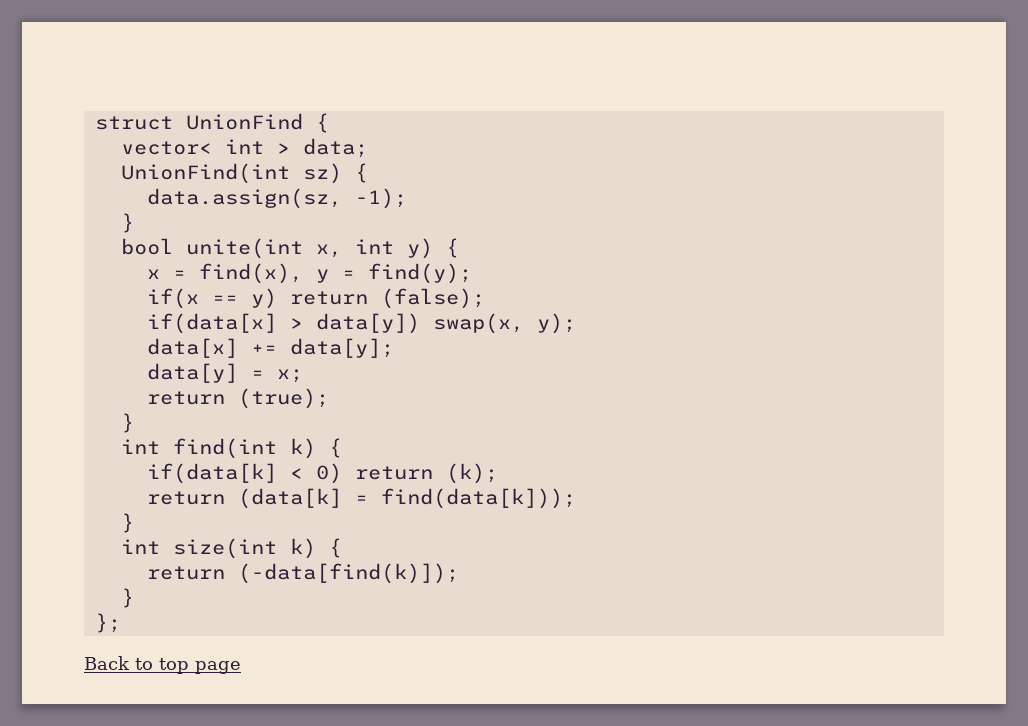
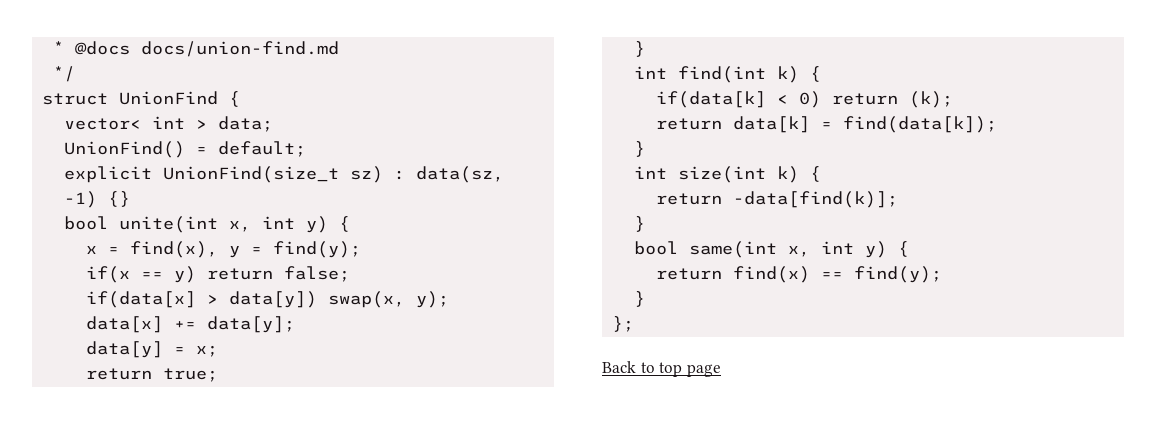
(94, 123) none -> [53,41,340,57] [53,66,76,82] * @docs docs/union-find.md // */ //
[120,163,368,184] [146,188,407,209] [120,213,134,233] UnionFind(int sz) { // data.assign(sz, -1); // } -> [64,141,307,158] [64,166,505,183] [64,191,131,208] UnionFind() = default; // explicit UnionFind(size_t sz) : data(sz, -1) {}
[380,288,485,309] (false); -> [284,266,351,282] false;
[237,388,329,409] (true); -> [163,368,219,382] true;
[237,488,576,509] (data[k] = find(data[k])); -> [733,116,998,133] data[k] = find(data[k]);
[237,563,459,584] (-data[find(k)]); -> [733,191,899,208] [634,216,646,232] [634,241,910,258] [656,266,943,283] -data[find(k)]; // } // bool same(int x, int y) { // return find(x) == find(y);

